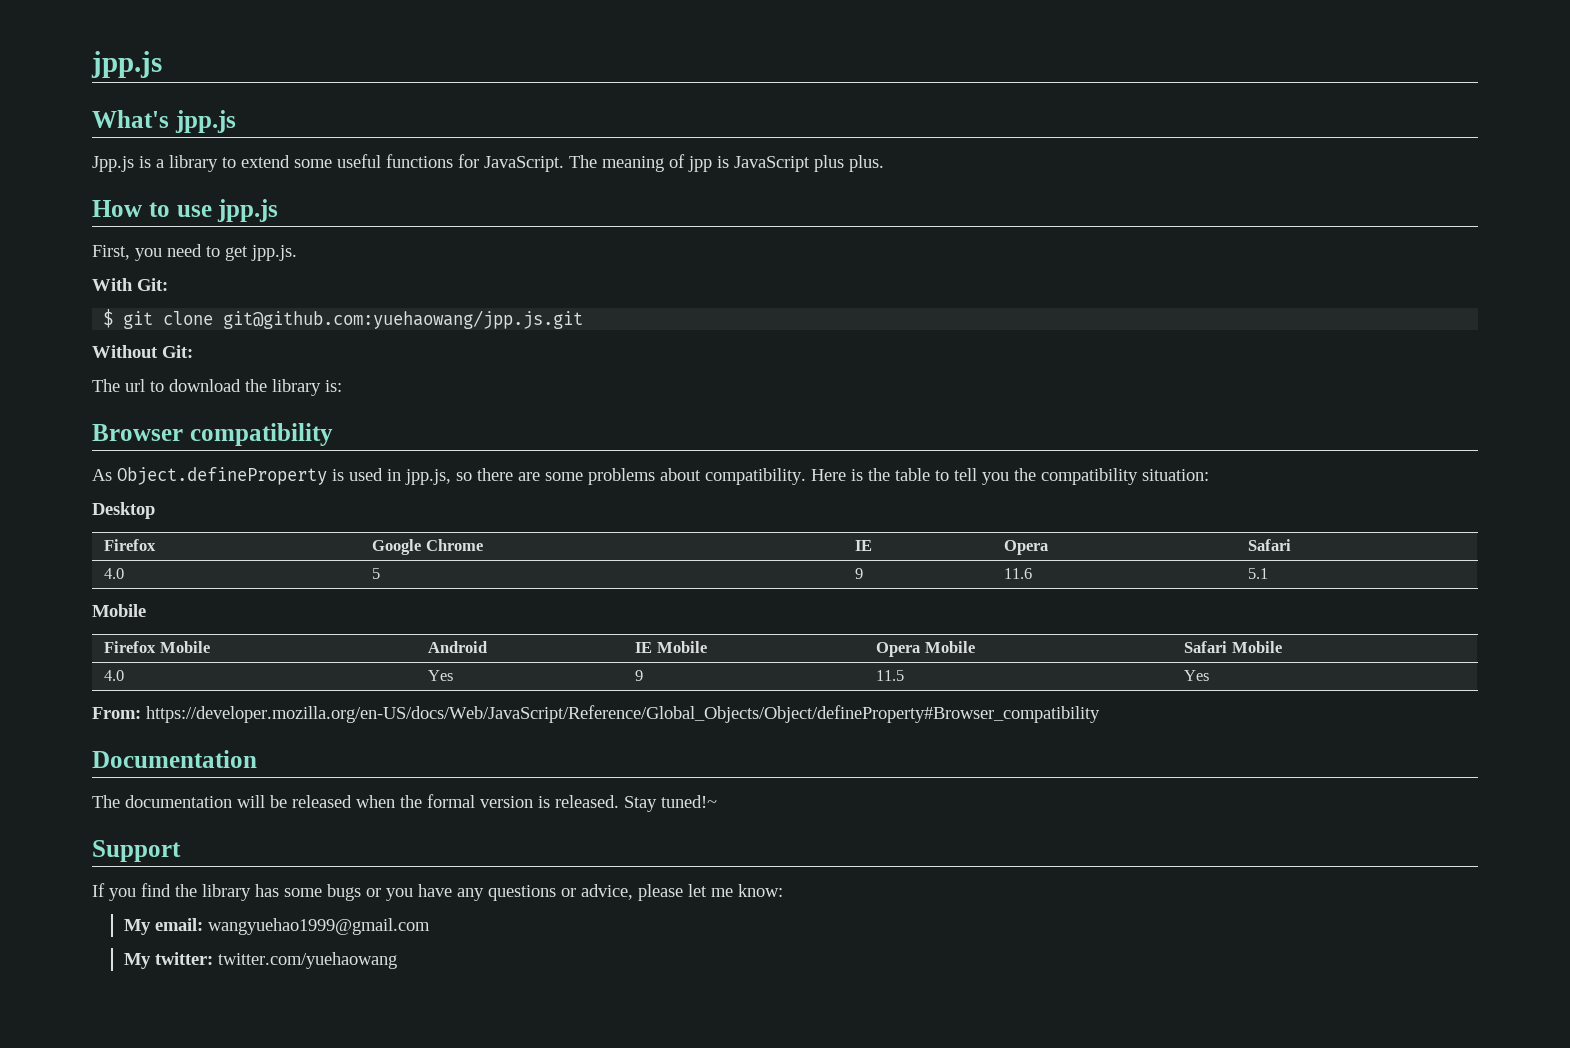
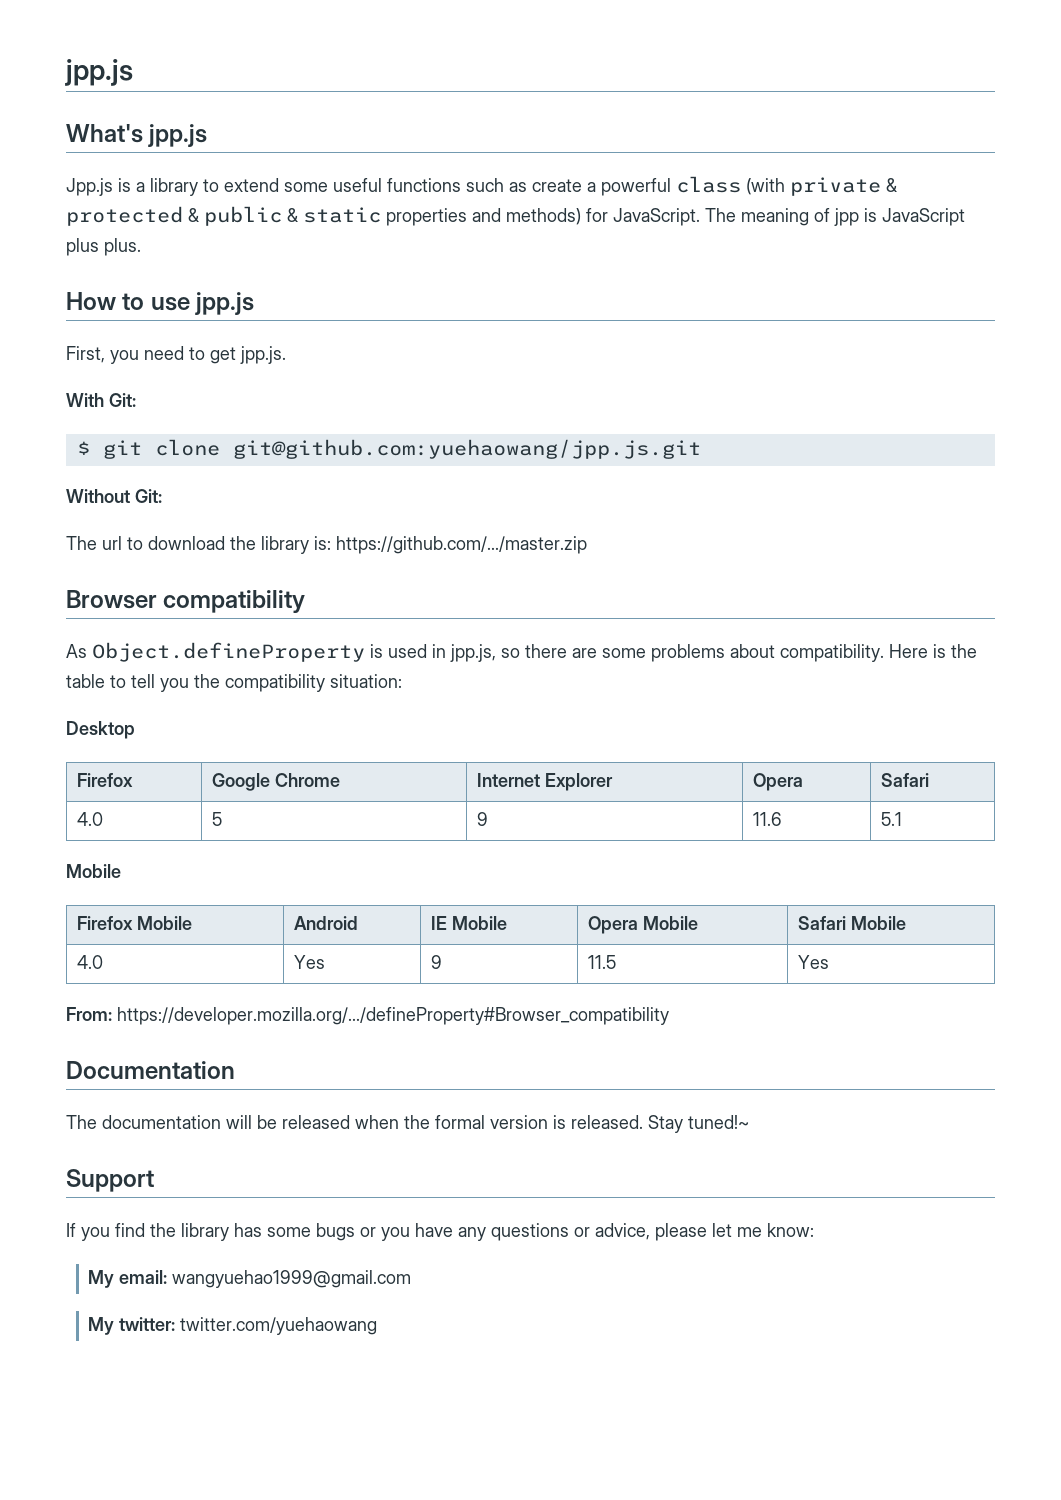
(453, 161) none -> [466,176,897,196] [66,206,581,226] such as create a powerful class (with private & protected & public & static properties and methods)
(342, 386) none -> [336,536,587,554] https://github.com/.../master.zip
[855,540,873,551] IE -> [477,773,614,791] Internet Explorer
[146,705,1100,723] https://developer.mozilla.org/en-US/docs/Web/JavaScript/Reference/Global_Objects/Object/defineProperty#Browser_compatibility -> [117,1007,669,1025] https://developer.mozilla.org/.../defineProperty#Browser_compatibility

